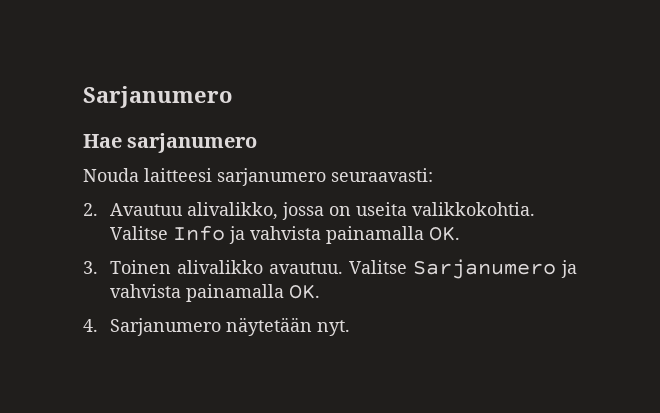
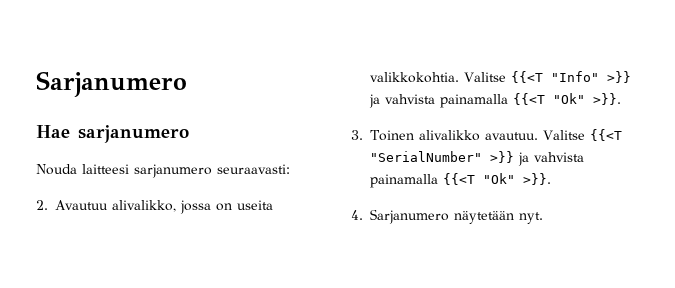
[172,225,460,244] Info ja vahvista painamalla OK. -> [510,71,631,83] [369,93,621,108] {{<T "Info" >}} ja vahvista painamalla {{<T "Ok" >}}.
[412,259,577,279] [109,284,320,302] Sarjanumero ja vahvista painamalla OK. -> [589,129,622,141] [370,151,584,166] [370,173,551,188] {{<T "SerialNumber" >}} ja vahvista painamalla {{<T "Ok" >}}.

